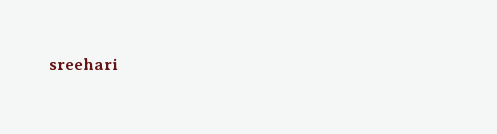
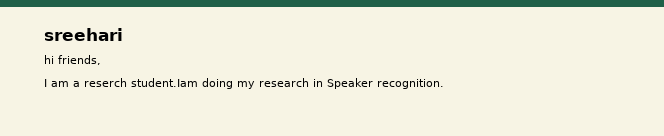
(118, 64) none -> [44,55,101,65] [44,78,444,89] // hi friends, // I am a reserch student.Iam doing my research in Speaker recognition.

